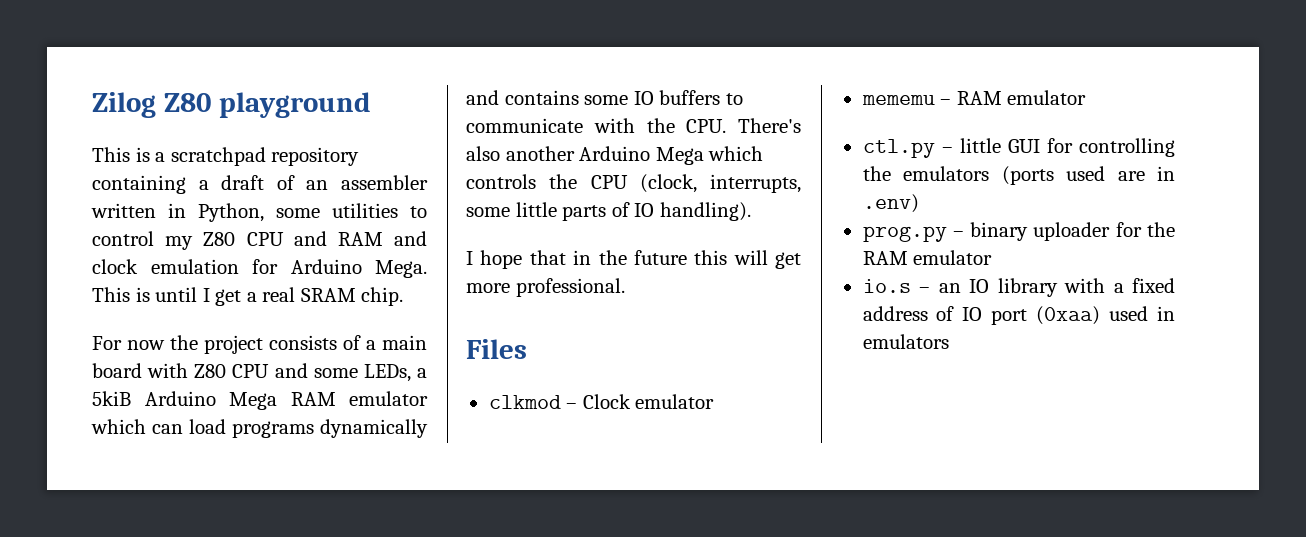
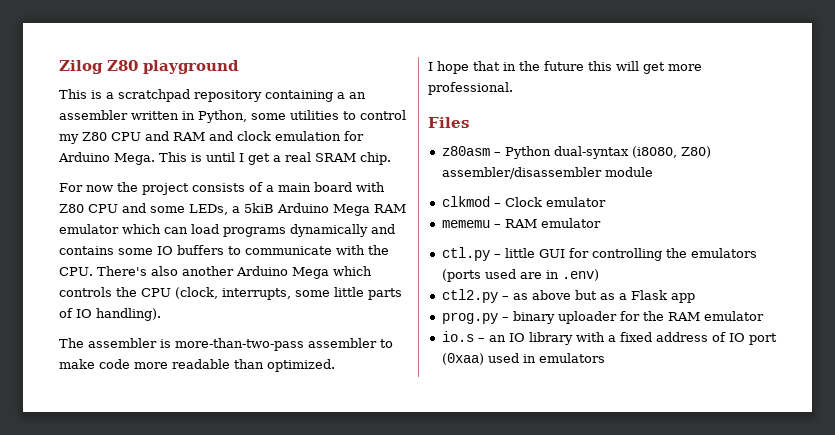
[221,175,295,190] draft of -> (345, 95) none
(751, 211) none -> [59,338,393,351] [59,359,335,372] // The assembler is more-than-two-pass assembler to make code more readable than optimized.
(527, 349) none -> [441,146,711,159] [441,167,653,179] // z80asm – Python dual-syntax (i8080, Z80) assembler/disassembler module
(919, 203) none -> [441,289,695,303] // ctl2.py – as above but as a Flask app

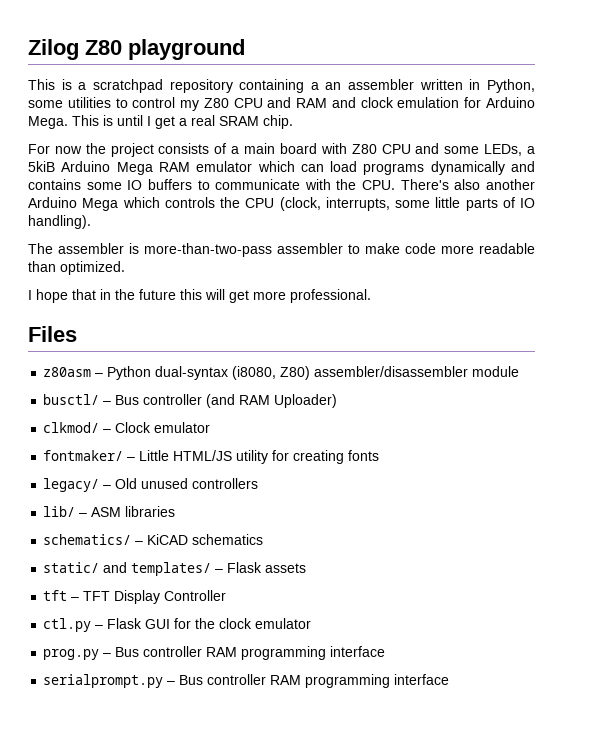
[441,196,606,207] [441,218,601,228] clkmod – Clock emulator // mememu – RAM emulator -> [43,394,338,408] [43,422,211,433] [43,450,380,464] [43,478,259,492] [43,506,176,517] [43,534,264,545] [43,562,307,576] [43,590,227,604] busctl/ – Bus controller (and RAM Uploader) // clkmod/ – Clock emulator // fontmaker/ – Little HTML/JS utility for creating fonts // legacy/ – Old unused controllers // lib/ – ASM libraries // schematics/ – KiCAD schematics // static/ and templates/ – Flask assets // tft – TFT Display Controller
[504,248,535,258] little -> [107,618,143,629] Flask
[591,248,757,261] [441,269,599,282] [441,289,695,303] [441,311,764,324] [441,331,777,345] [441,353,605,365] controlling the emulators (ports used are in .env) // ctl2.py – as above but as a Flask app // prog.py – binary uploader for the RAM emulator // io.s – an IO library with a fixed address of IO port (0xaa) used in emulators -> [195,618,312,629] [43,646,386,660] [43,674,450,688] the clock emulator // prog.py – Bus controller RAM programming interface // serialprompt.py – Bus controller RAM programming interface

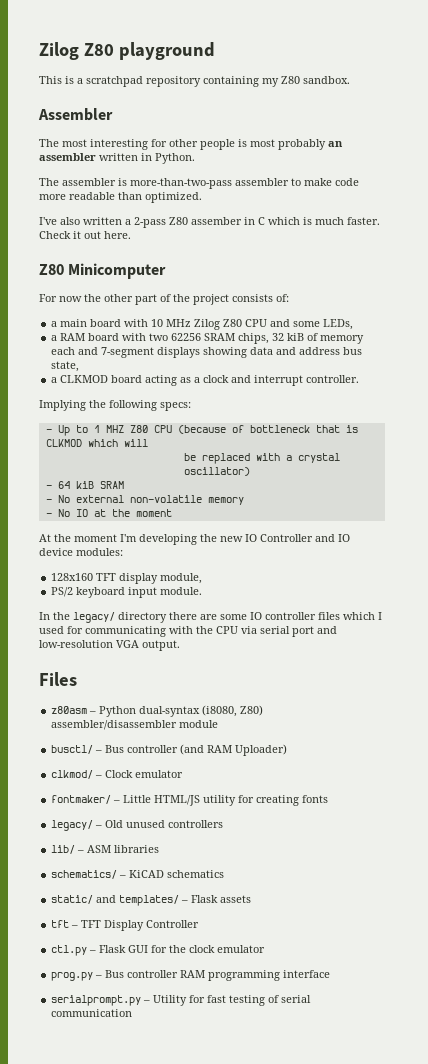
[310,79,535,93] [28,97,535,111] [28,115,293,129] [28,143,536,157] [28,161,535,175] [28,179,535,190] [28,197,535,211] [28,215,91,229] a an assembler written in Python, some utilities to control my Z80 CPU and RAM and clock emulation for Arduino Mega. This is until I get a real SRAM chip. // For now the project consists of a main board with Z80 CPU and some LEDs, a 5kiB Arduino Mega RAM emulator which can load programs dynamically and contains some IO buffers to communicate with the CPU. There's also another Arduino Mega which controls the CPU (clock, interrupts, some little parts of IO handling). -> [262,76,350,87] [38,108,113,121] [39,139,343,150] [39,153,195,164] my Z80 sandbox. // Assembler // The most interesting for other people is most probably an assembler written in Python.
[28,289,371,303] I hope that in the future this will get more professional. -> [39,217,380,228] [39,231,131,239] [39,263,167,279] [39,294,289,305] [51,319,354,330] [51,333,365,344] [51,347,363,358] [51,361,80,372] [51,375,360,386] [39,400,191,411] [45,425,358,436] [45,439,148,447] [183,453,340,464] [183,467,250,476] [45,481,124,489] [45,495,244,505] [45,509,172,517] [39,534,350,545] [39,548,123,556] [51,573,203,584] [51,587,203,598] [39,612,382,623] [39,626,337,637] [39,640,180,651] I've also written a 2-pass Z80 assember in C which is much faster. Check it out here. // Z80 Minicomputer // For now the other part of the project consists of: // a main board with 10 MHz Zilog Z80 CPU and some LEDs, // a RAM board with two 62256 SRAM chips, 32 kiB of memory each and 7-segment displays showing data and address bus state, // a CLKMOD board acting as a clock and interrupt controller. // Implying the following specs: // - Up to 1 MHZ Z80 CPU (because of bottleneck that is CLKMOD which will // be replaced with a crystal oscillator) // - 64 kiB SRAM // - No external non-volatile memory // - No IO at the moment // At the moment I'm developing the new IO Controller and IO device modules: // 128x160 TFT display module, // PS/2 keyboard input module. // In the legacy/ directory there are some IO controller files which I used for communicating with the CPU via serial port and low-resolution VGA output.
[179,674,450,688] Bus controller RAM programming interface -> [153,995,312,1006] [51,1009,133,1017] Utility for fast testing of serial communication

